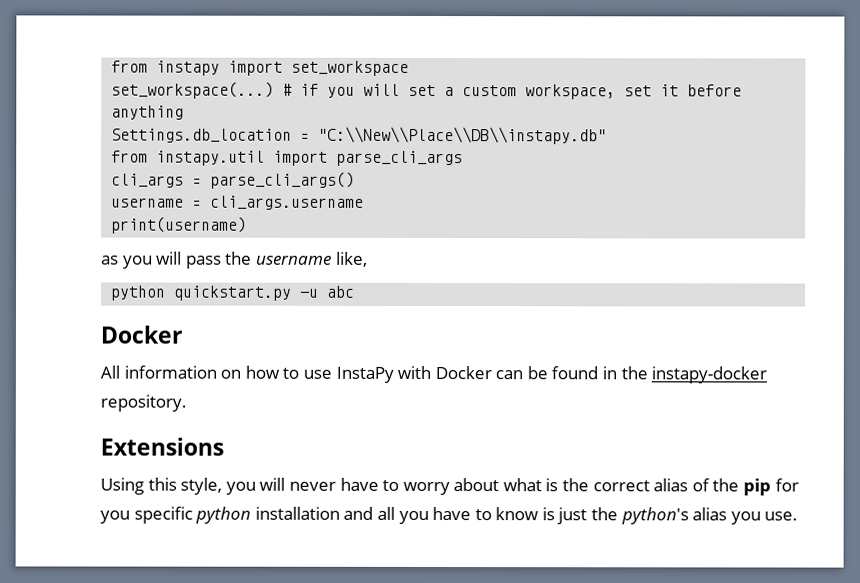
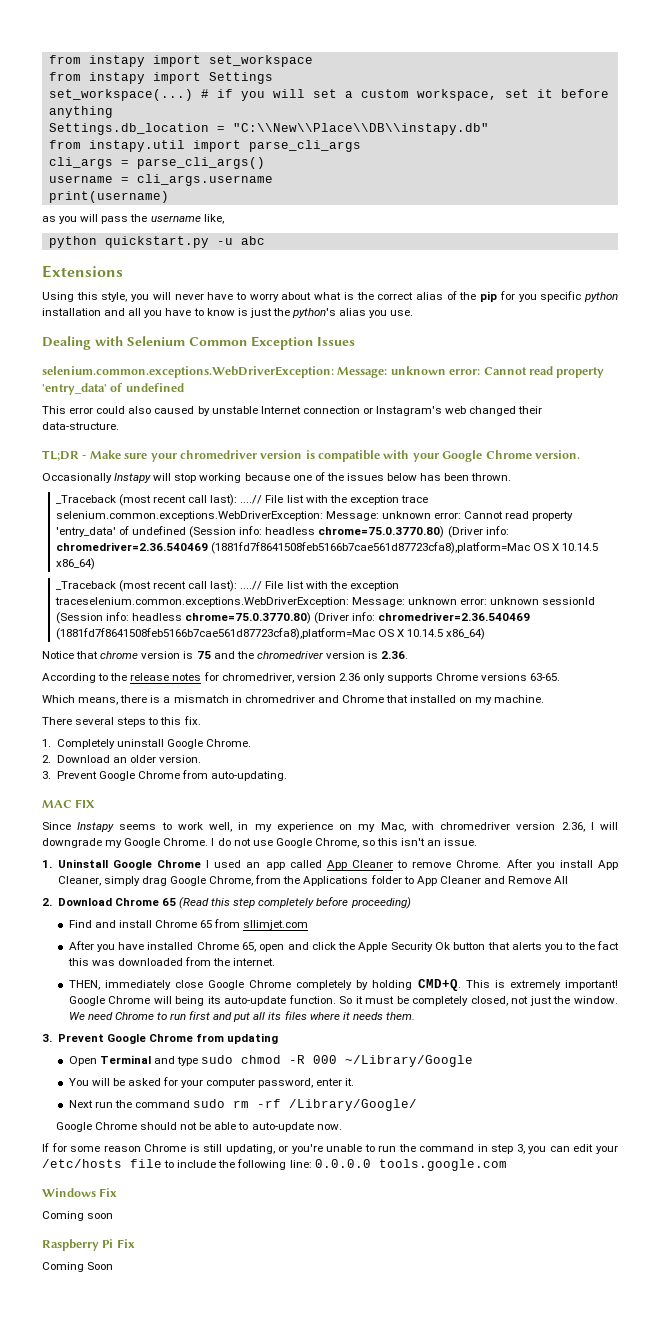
(410, 68) none -> [48,72,273,84] // from instapy import Settings
[100,325,182,344] [100,365,768,384] [100,394,187,412] // Docker // All information on how to use InstaPy with Docker can be found in the instapy-docker repository. -> (265, 240) none
(799, 516) none -> [42,336,355,350] [42,366,605,378] [42,383,184,395] [42,406,543,416] [42,422,119,430] [42,450,580,462] [42,472,512,483] [55,494,429,506] [55,511,574,521] [55,526,509,538] [55,542,599,554] [55,558,95,570] [55,580,399,592] [54,597,596,607] [55,612,531,624] [55,628,486,640] [42,651,409,659] [42,672,561,683] [42,695,545,705] [42,716,201,727] [42,739,252,749] [42,755,202,763] [42,770,288,781] [42,799,96,808] [42,822,618,832] [42,838,478,848] [42,859,618,870] [57,875,569,886] [42,897,411,909] [68,919,309,930] [68,941,619,952] [67,957,276,966] [68,979,618,991] [68,995,618,1006] [68,1011,415,1022] [42,1033,279,1044] [68,1055,473,1067] [68,1077,355,1088] [68,1099,417,1111] [55,1122,342,1132] [42,1143,618,1154] [42,1159,507,1171] [42,1188,118,1197] [42,1211,114,1221] [42,1239,135,1251] [42,1262,114,1272] // Dealing with Selenium Common Exception Issues // selenium.common.exceptions.WebDriverException: Message: unknown error: Cannot read property 'entry_data' of undefined // This error could also caused by unstable Internet connection or Instagram's web changed their data-structure. // TL;DR - Make sure your chromedriver version is compatible with your Google Chrome version. // Occasionally Instapy will stop working because one of the issues below has been thrown. // _Traceback (most recent call last): ....// File list with the exception trace selenium.common.exceptions.WebDriverException: Message: unknown error: Cannot read property 'entry_data' of undefined (Session info: headless chrome=75.0.3770.80) (Driver info: chromedriver=2.36.540469 (1881fd7f8641508feb5166b7cae561d87723cfa8),platform=Mac OS X 10.14.5 x86_64) // _Traceback (most recent call last): ....// File list with the exception traceselenium.common.exceptions.WebDriverException: Message: unknown error: unknown sessionId (Session info: headless chrome=75.0.3770.80) (Driver info: chromedriver=2.36.540469 (1881fd7f8641508feb5166b7cae561d87723cfa8),platform=Mac OS X 10.14.5 x86_64) // Notice that chrome version is 75 and the chromedriver version is 2.36. // According to the release notes for chromedriver, version 2.36 only supports Chrome versions 63-65. // Which means, there is a mismatch in chromedriver and Chrome that installed on my machine. // There several steps to this fix. // 1. Completely uninstall Google Chrome. // 2. Download an older version. // 3. Prevent Google Chrome from auto-updating. // MAC FIX // Since Instapy seems to work well, in my experience on my Mac, with chromedriver version 2.36, I will downgrade my Google Chrome. I do not use Google Chrome, so this isn't an issue. // 1. Uninstall Google Chrome I used an app called App Cleaner to remove Chrome. After you install App Cleaner, simply drag Google Chrome, from the Applications folder to App Cleaner and Remove All // 2. Download Chrome 65 (Read this step completely before proceeding) // Find and install Chrome 65 from sllimjet.com // After you have installed Chrome 65, open and click the Apple Security Ok button that alerts you to the fact this was downloaded from the internet. // THEN, immediately close Google Chrome completely by holding CMD+Q. This is extremely important! Google Chrome will being its auto-update function. So it must be completely closed, not just the window. We need Chrome to run first and put all its files where it needs them. // 3. Prevent Google Chrome from updating // Open Terminal and type sudo chmod -R 000 ~/Library/Google // You will be asked for your computer password, enter it. // Next run the command sudo rm -rf /Library/Google/ // Google Chrome should not be able to auto-update now. // If for some reason Chrome is still updating, or you're unable to run the command in step 3, you can edit your /etc/hosts file to include the following line: 0.0.0.0 tools.google.com // Windows Fix // Coming soon // Raspberry Pi Fix // Coming Soon

